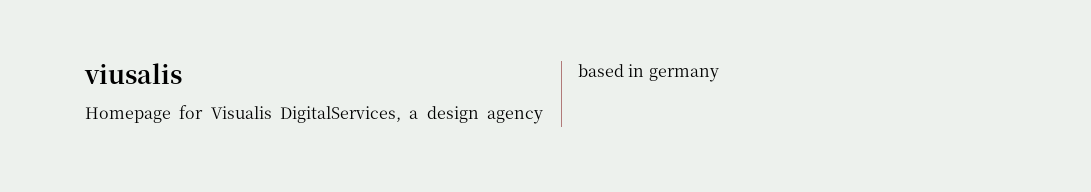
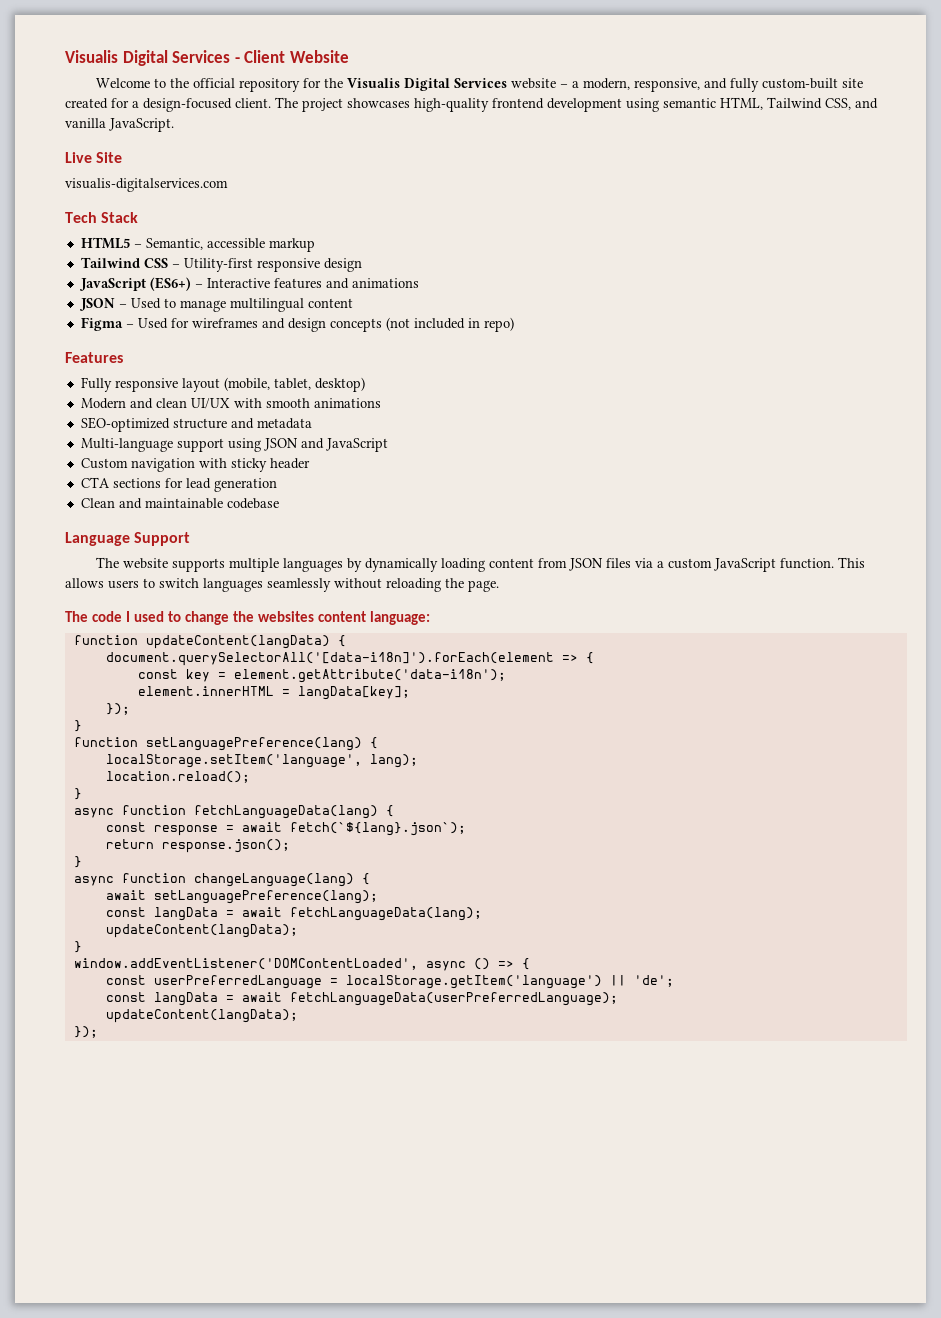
[84,63,182,84] [85,105,543,124] [578,64,719,82] viusalis // Homepage for Visualis DigitalServices, a design agency based in germany -> [65,50,349,66] [96,78,864,92] [65,97,878,112] [65,118,174,132] [65,152,123,163] [65,178,228,192] [65,212,139,223] [80,237,315,252] [80,257,362,272] [78,277,419,291] [78,298,353,312] [80,317,514,332] [65,352,123,363] [80,377,365,392] [80,398,381,409] [80,417,312,432] [80,438,388,452] [80,458,310,472] [80,477,277,492] [80,498,279,509] [65,532,191,546] [96,557,866,572] [65,578,499,592] [65,611,431,625] [73,635,346,649] [105,652,594,666] [137,669,506,683] [137,686,410,700] [105,703,130,715] [73,720,82,732] [73,737,378,751] [105,754,418,768] [105,771,250,783] [73,788,82,800] [73,805,394,819] [105,822,466,836] [105,839,290,853] [73,856,82,868] [73,873,370,887] [105,890,378,904] [105,907,482,921] [105,924,298,938] [73,941,82,953] [73,958,530,971] [105,975,674,989] [105,992,618,1006] [105,1009,298,1023] [73,1026,98,1038] Visualis Digital Services - Client Website // Welcome to the official repository for the Visualis Digital Services website – a modern, responsive, and fully custom-built site created for a design-focused client. The project showcases high-quality frontend development using semantic HTML, Tailwind CSS, and vanilla JavaScript. // Live Site // visualis-digitalservices.com // Tech Stack // HTML5 – Semantic, accessible markup // Tailwind CSS – Utility-first responsive design // JavaScript (ES6+) – Interactive features and animations // JSON – Used to manage multilingual content // Figma – Used for wireframes and design concepts (not included in repo) // Features // Fully responsive layout (mobile, tablet, desktop) // Modern and clean UI/UX with smooth animations // SEO-optimized structure and metadata // Multi-language support using JSON and JavaScript // Custom navigation with sticky header // CTA sections for lead generation // Clean and maintainable codebase // Language Support // The website supports multiple languages by dynamically loading content from JSON files via a custom JavaScript function. This allows users to switch languages seamlessly without reloading the page. // The code I used to change the websites content language: // function updateContent(langData) { // document.querySelectorAll('[data-i18n]').forEach(element => { // const key = element.getAttribute('data-i18n'); // element.innerHTML = langData[key]; // }); // } // function setLanguagePreference(lang) { // localStorage.setItem('language', lang); // location.reload(); // } // async function fetchLanguageData(lang) { // const response = await fetch(`${lang}.json`); // return response.json(); // } // async function changeLanguage(lang) { // await setLanguagePreference(lang); // const langData = await fetchLanguageData(lang); // updateContent(langData); // } // window.addEventListener('DOMContentLoaded', async () => { // const userPreferredLanguage = localStorage.getItem('language') || 'de'; // const langData = await fetchLanguageData(userPreferredLanguage); // updateContent(langData); // });

